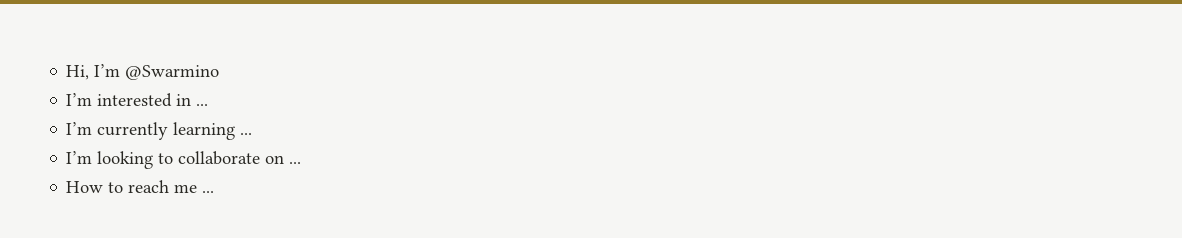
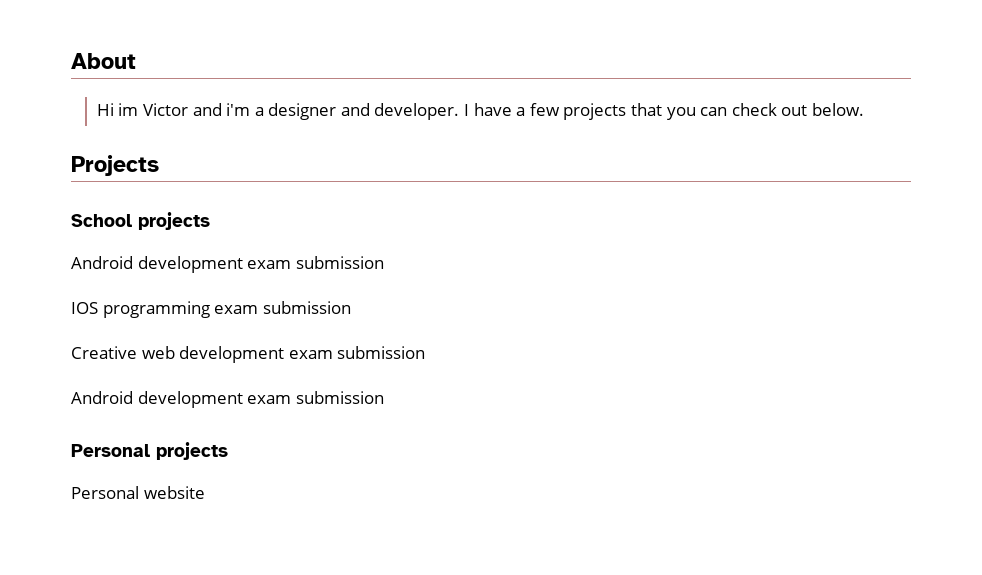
[66,64,220,80] [66,93,209,107] [66,122,253,140] [66,151,302,169] [66,180,215,193] Hi, I’m @Swarmino // I’m interested in ... // I’m currently learning ... // I’m looking to collaborate on ... // How to reach me ... -> [71,53,136,69] [96,103,864,120] [71,155,159,176] [71,212,210,230] [71,256,384,273] [71,301,351,318] [71,346,426,363] [71,391,384,408] [71,442,228,460] [71,486,205,499] About // Hi im Victor and i'm a designer and developer. I have a few projects that you can check out below. // Projects // School projects // Android development exam submission // IOS programming exam submission // Creative web development exam submission // Android development exam submission // Personal projects // Personal website

